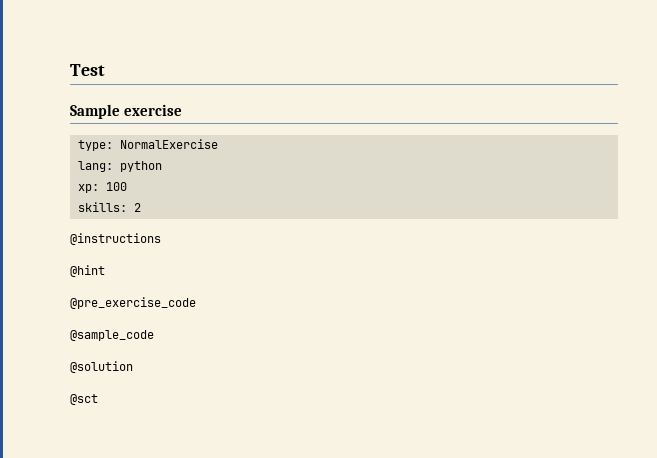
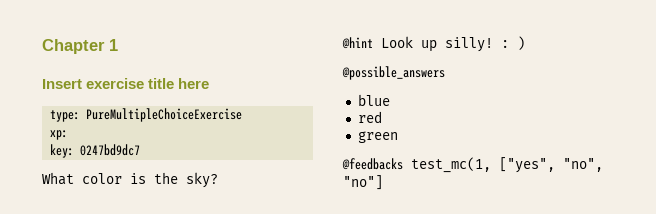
[70,64,105,76] [70,104,120,119] Test // Sample -> [42,39,118,54] [42,79,82,89] Chapter 1 // Insert
(183, 110) none -> [148,78,210,89] title here
[119,139,218,149] [77,161,162,172] [77,182,127,193] [77,202,141,212] [70,233,161,245] [70,265,105,277] [70,297,196,309] [70,330,154,341] [70,361,133,373] [70,394,98,405] NormalExercise // lang: python // xp: 100 // skills: 2 // @instructions // @hint // @pre_exercise_code // @sample_code // @solution // @sct -> [86,108,243,122] [50,130,69,140] [50,144,141,158] [42,172,218,188] [342,36,525,52] [342,66,445,80] [357,94,390,106] [357,111,382,123] [357,131,398,143] [342,157,603,173] [343,175,383,190] PureMultipleChoiceExercise // xp: // key: 0247bd9dc7 // What color is the sky? // @hint Look up silly! : ) // @possible_answers // blue // red // green // @feedbacks test_mc(1, ["yes", "no", "no"]

